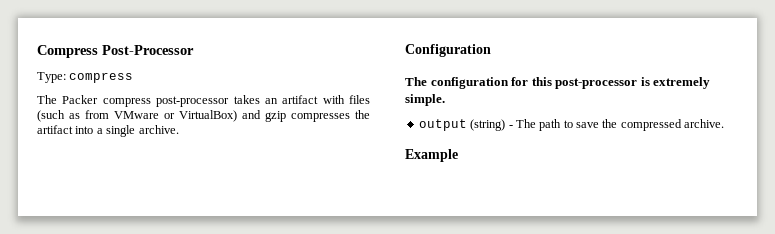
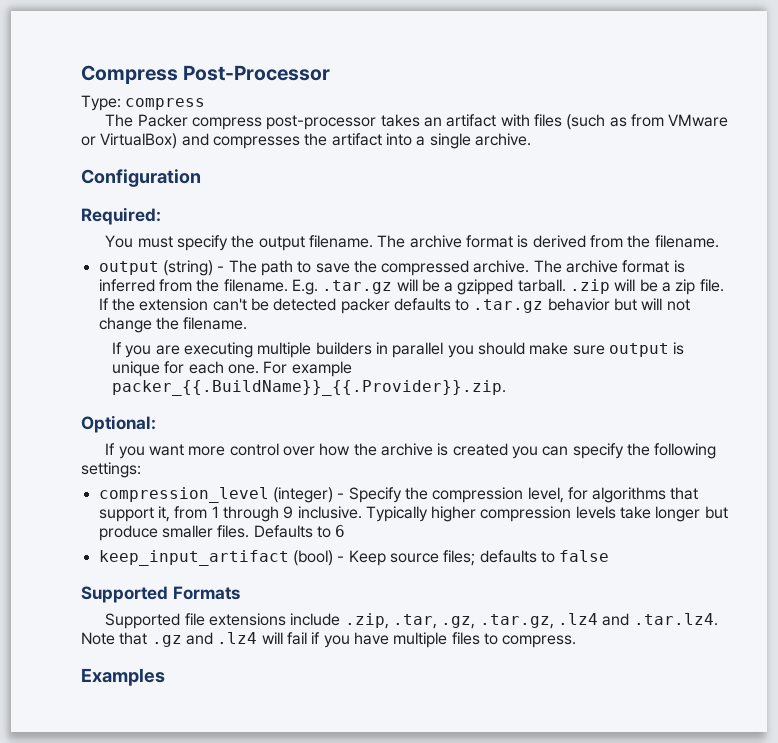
[265,111,286,122] gzip -> (209, 139) none
[405,77,711,89] [405,94,445,106] The configuration for this post-processor is extremely simple. -> [81,207,161,225] [105,235,719,251] Required: // You must specify the output filename. The archive format is derived from the filename.
[405,149,458,162] // Example -> [533,260,685,273] [98,279,724,295] [98,298,690,314] [98,317,248,333] [111,342,685,358] [111,361,352,377] [111,380,506,396] [81,415,156,433] [105,443,717,459] [81,462,141,478] [98,487,699,503] [98,506,728,522] [98,525,346,541] [98,550,610,566] [81,586,240,603] [105,613,718,629] [81,632,577,648] [81,668,165,686] The archive format is inferred from the filename. E.g. .tar.gz will be a gzipped tarball. .zip will be a zip file. If the extension can't be detected packer defaults to .tar.gz behavior but will not change the filename. // If you are executing multiple builders in parallel you should make sure output is unique for each one. For example packer_{{.BuildName}}_{{.Provider}}.zip. // Optional: // If you want more control over how the archive is created you can specify the following settings: // compression_level (integer) - Specify the compression level, for algorithms that support it, from 1 through 9 inclusive. Typically higher compression levels take longer but produce smaller files. Defaults to 6 // keep_input_artifact (bool) - Keep source files; defaults to false // Supported Formats // Supported file extensions include .zip, .tar, .gz, .tar.gz, .lz4 and .tar.lz4. Note that .gz and .lz4 will fail if you have multiple files to compress. // Examples

